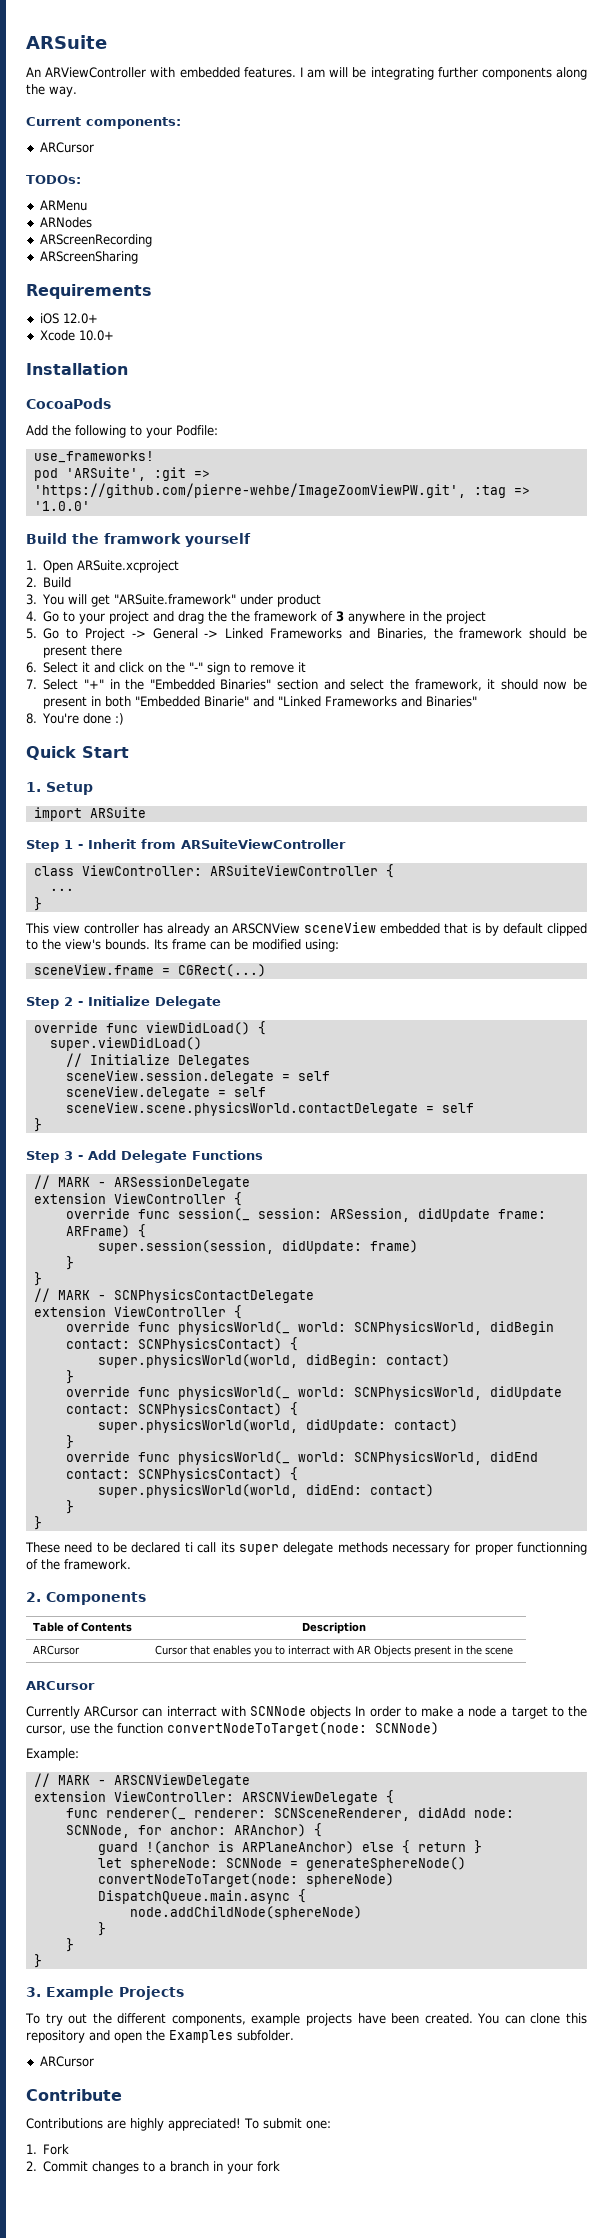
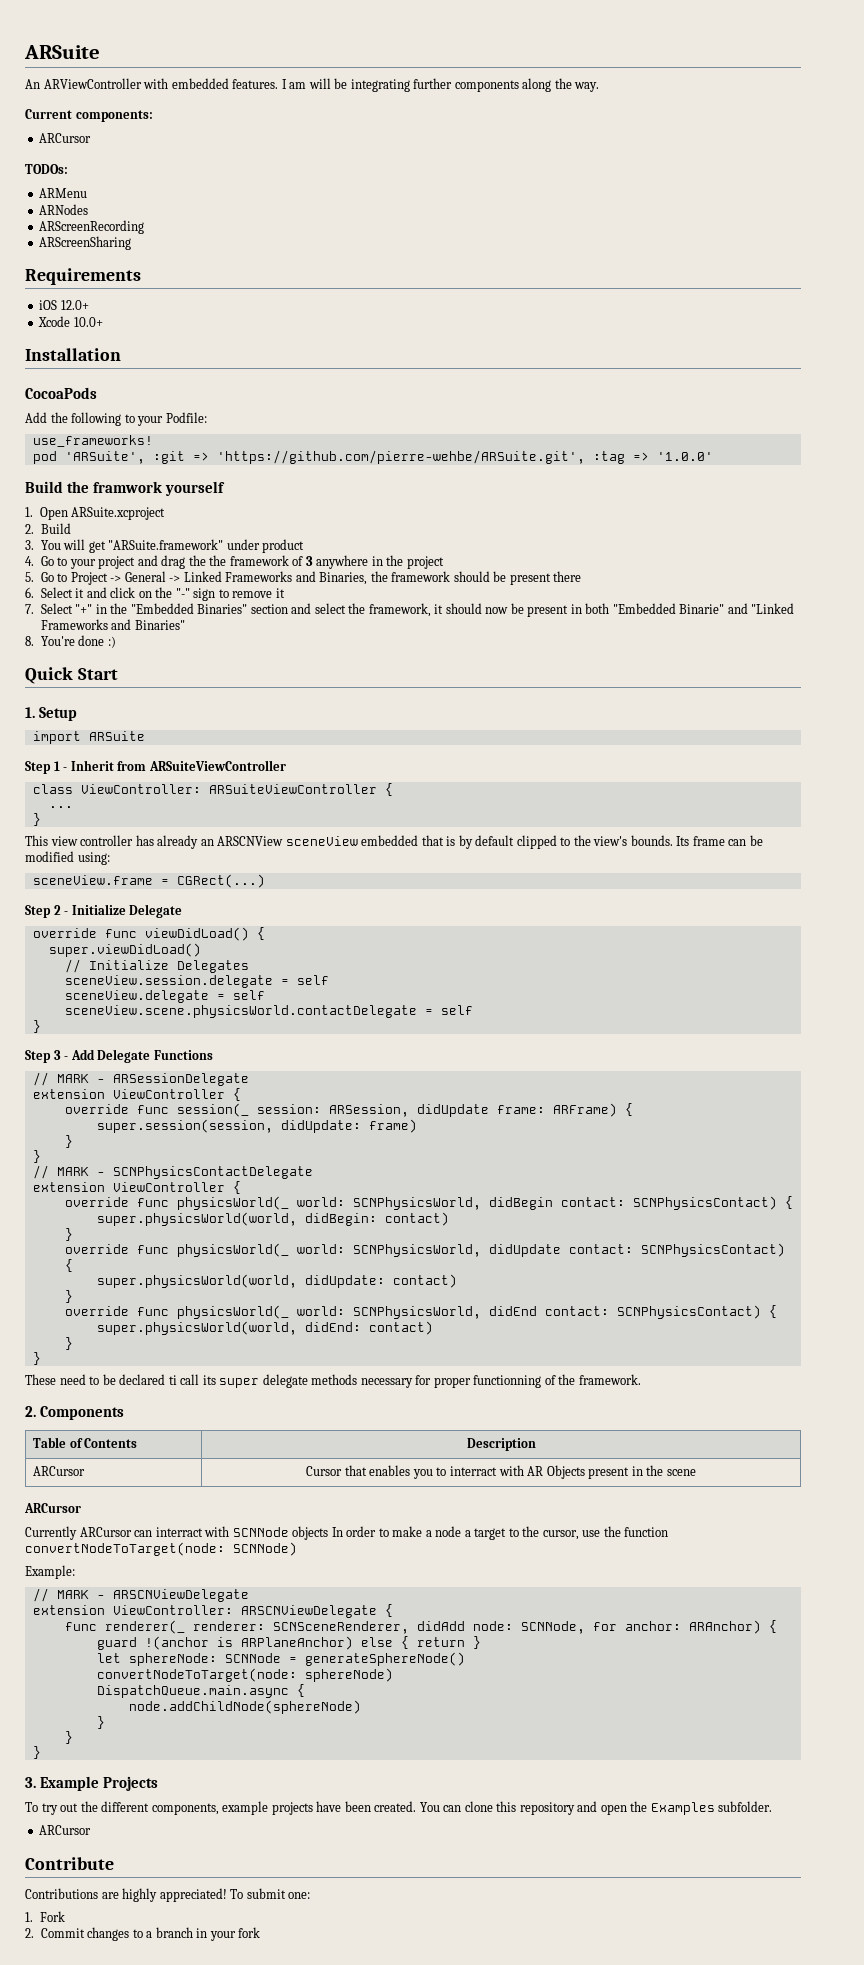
[33,483,466,498] 'https://github.com/pierre-wehbe/ImageZoomViewPW.git', -> [216,450,585,464] 'https://github.com/pierre-wehbe/ARSuite.git',

